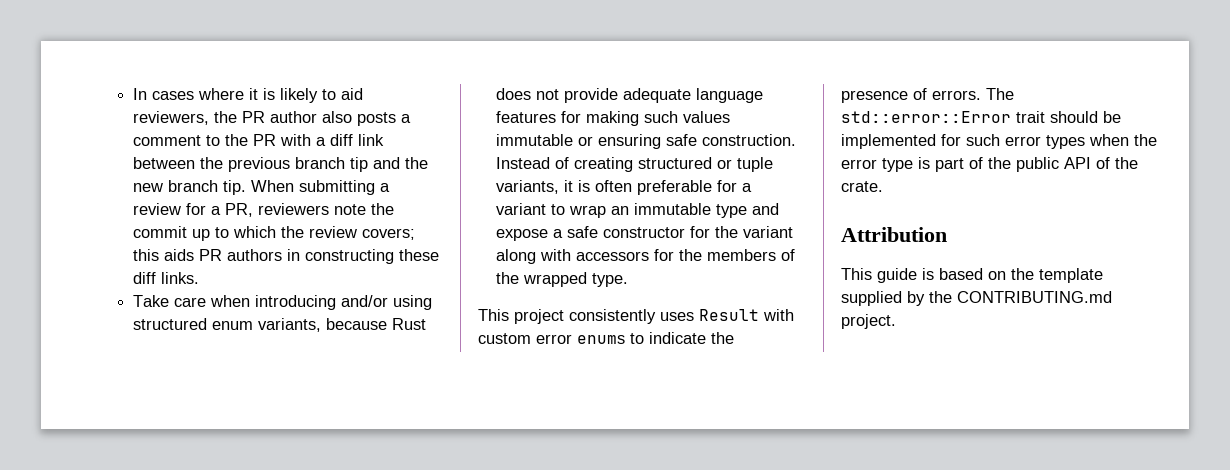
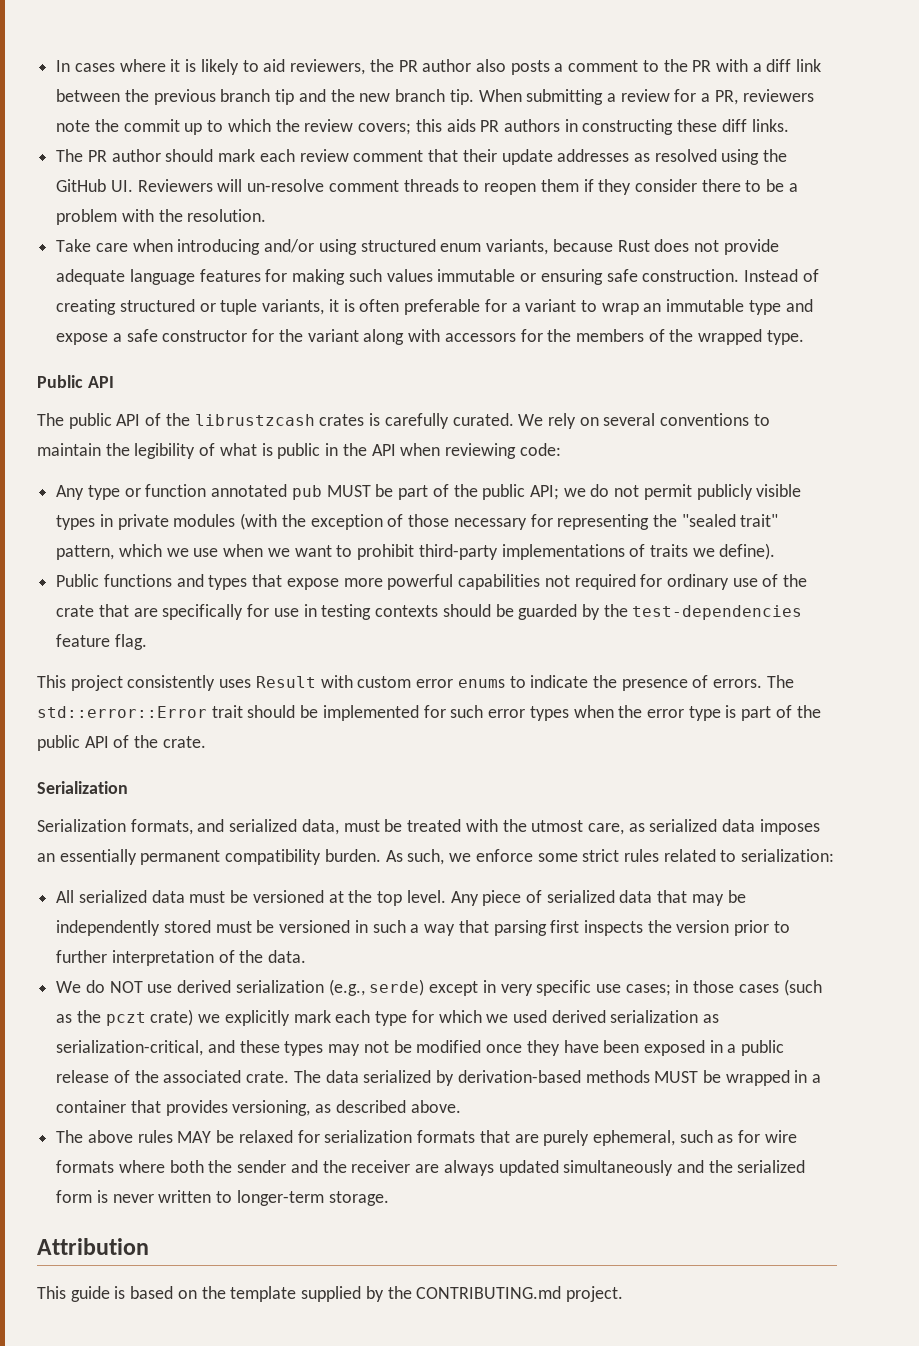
(200, 278) none -> [56,149,788,165] [56,179,798,195] [56,209,267,225] // The PR author should mark each review comment that their update addresses as resolved using the GitHub UI. Reviewers will un-resolve comment threads to reopen them if they consider there to be a problem with the resolution.
(629, 280) none -> [37,375,114,388] [37,413,770,429] [37,443,561,459] [56,484,802,500] [56,513,779,530] [56,543,776,560] [56,574,808,590] [56,604,803,620] [56,634,147,650] // Public API // The public API of the librustzcash crates is carefully curated. We rely on several conventions to maintain the legibility of what is public in the API when reviewing code: // Any type or function annotated pub MUST be part of the public API; we do not permit publicly visible types in private modules (with the exception of those necessary for representing the "sealed trait" pattern, which we use when we want to prohibit third-party implementations of traits we define). // Public functions and types that expose more powerful capabilities not required for ordinary use of the crate that are specifically for use in testing contexts should be guarded by the test-dependencies feature flag.
(883, 186) none -> [37,781,128,794] [37,819,820,835] [37,849,835,865] [56,890,746,906] [56,920,790,936] [56,950,307,966] [56,979,822,996] [56,1009,720,1026] [56,1040,785,1056] [56,1070,822,1086] [56,1100,461,1116] [56,1130,797,1146] [56,1160,806,1176] [56,1190,389,1206] // Serialization // Serialization formats, and serialized data, must be treated with the utmost care, as serialized data imposes an essentially permanent compatibility burden. As such, we enforce some strict rules related to serialization: // All serialized data must be versioned at the top level. Any piece of serialized data that may be independently stored must be versioned in such a way that parsing first inspects the version prior to further interpretation of the data. // We do NOT use derived serialization (e.g., serde) except in very specific use cases; in those cases (such as the pczt crate) we explicitly mark each type for which we used derived serialization as serialization-critical, and these types may not be modified once they have been exposed in a public release of the associated crate. The data serialized by derivation-based methods MUST be wrapped in a container that provides versioning, as described above. // The above rules MAY be relaxed for serialization formats that are purely ephemeral, such as for wire formats where both the sender and the receiver are always updated simultaneously and the serialized form is never written to longer-term storage.

